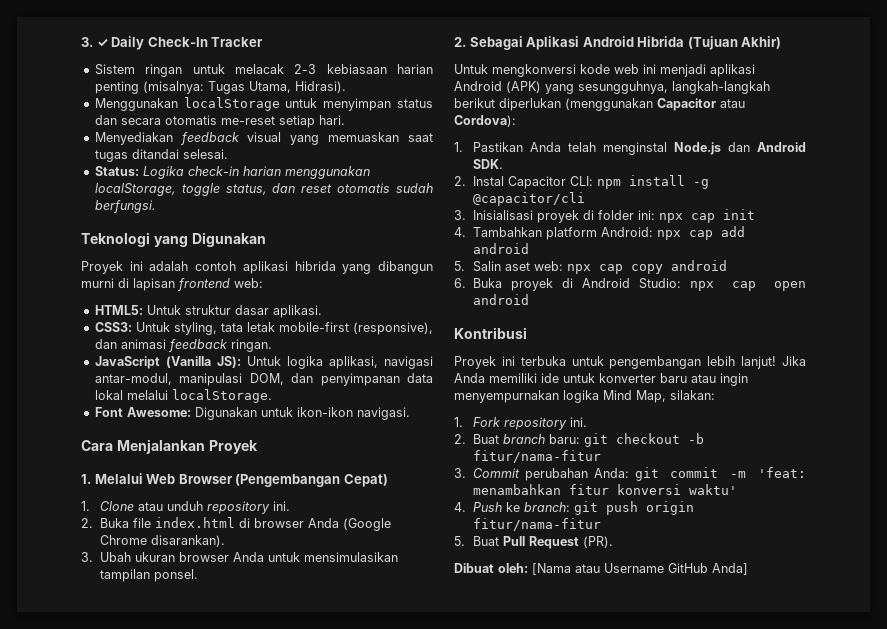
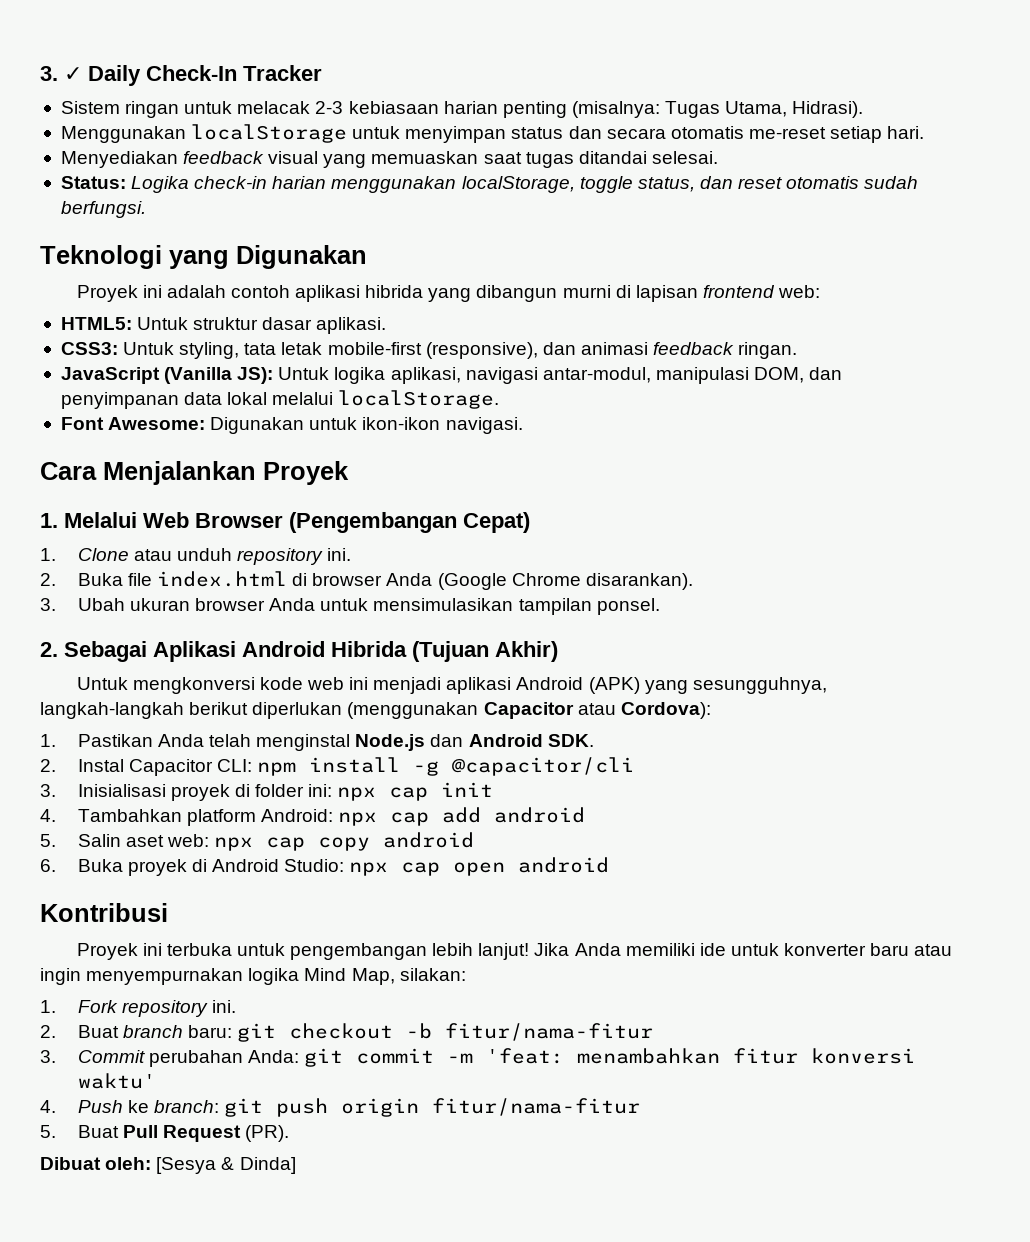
[532,563,748,575] [Nama atau Username GitHub Anda] -> [156,1157,296,1174] [Sesya & Dinda]

